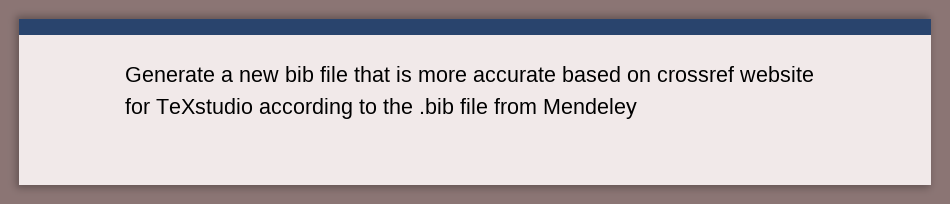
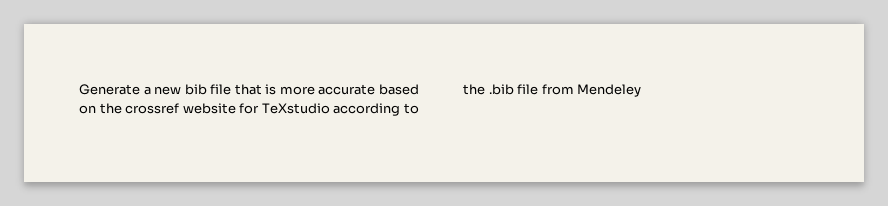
(651, 76) none -> [99,103,122,114] the

